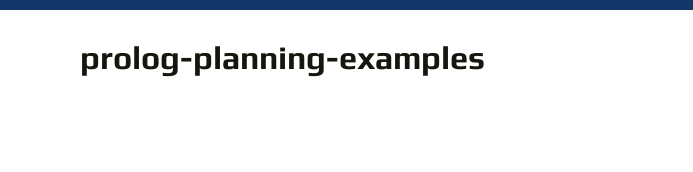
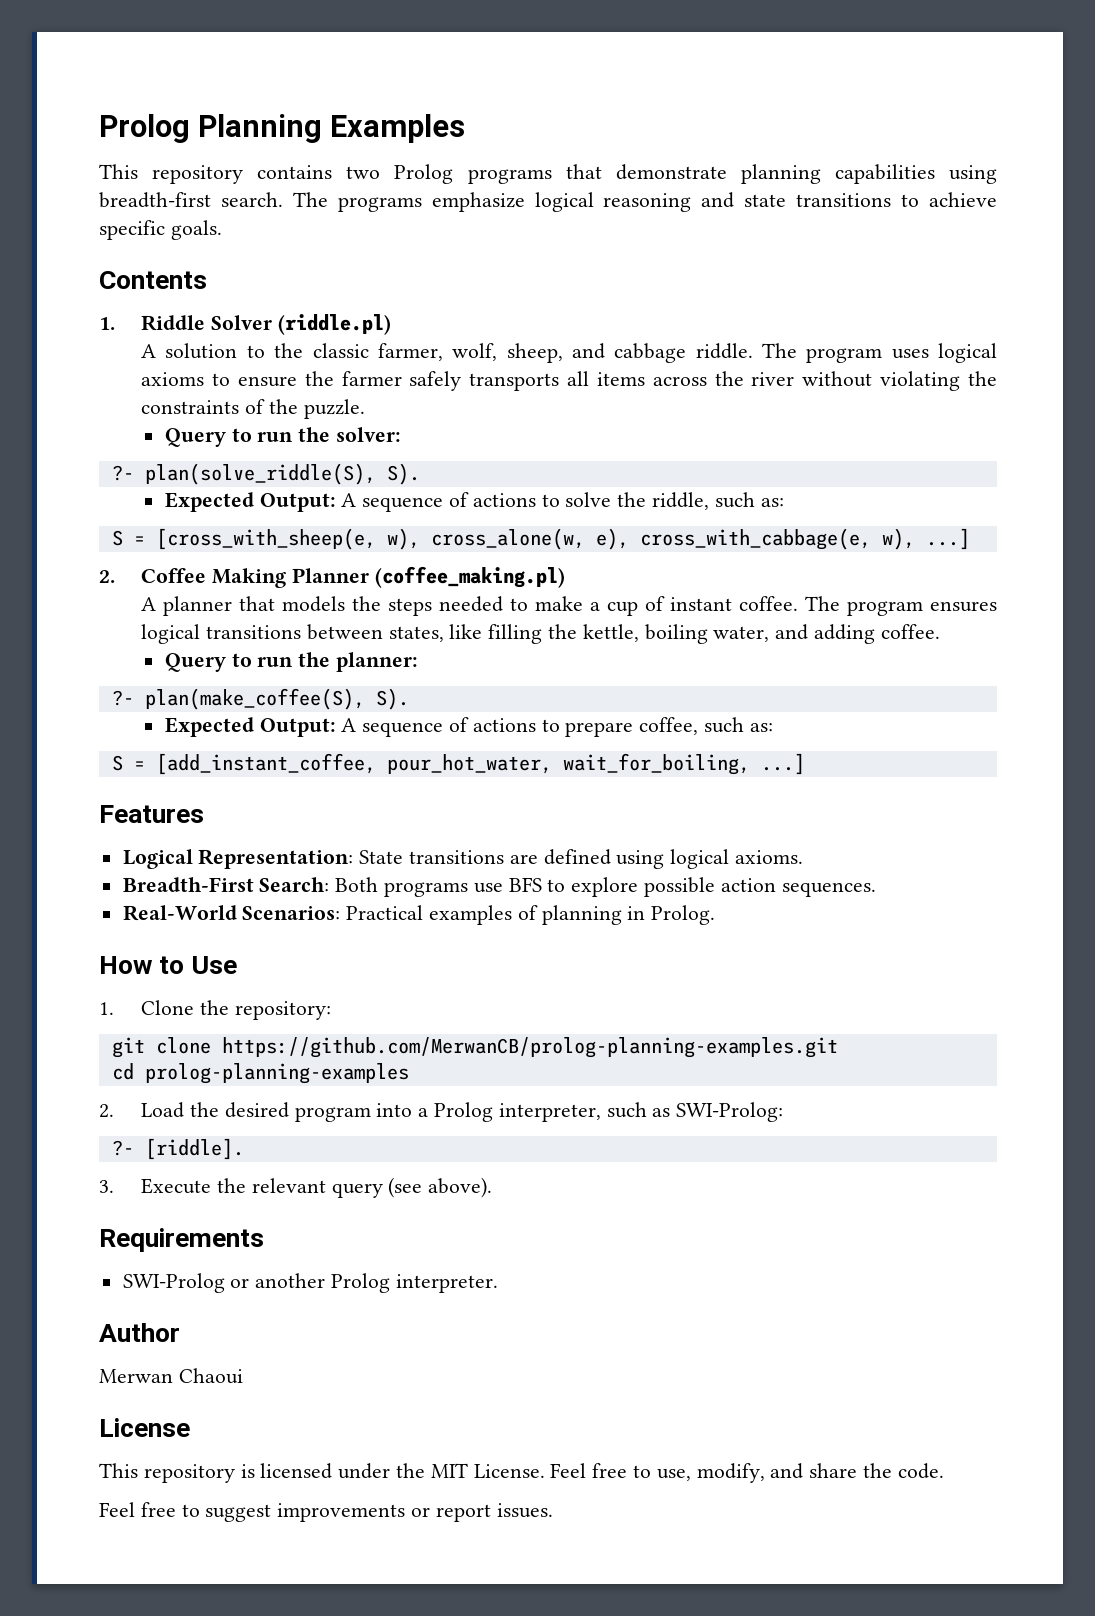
[80,46,485,77] prolog-planning-examples -> [99,114,466,143] [99,164,998,184] [99,192,997,212] [99,220,222,240] [99,271,207,289] [99,314,391,335] [141,343,997,363] [141,371,997,391] [141,399,365,419] [164,427,401,447] [111,463,420,485] [164,492,784,512] [111,528,970,550] [99,566,565,588] [141,596,998,616] [141,624,940,644] [164,652,418,672] [111,688,409,710] [164,717,773,737] [111,753,805,775] [99,805,204,823] [122,849,804,869] [122,877,876,897] [122,905,716,925] [99,956,238,974] [99,1000,331,1020] [111,1037,838,1058] [111,1063,409,1084] [99,1102,784,1122] [111,1138,244,1160] [99,1177,493,1198] [99,1228,264,1252] [122,1273,498,1293] [99,1323,180,1342] [99,1368,243,1384] [99,1418,190,1437] [99,1463,944,1483] [99,1502,553,1522] Prolog Planning Examples // This repository contains two Prolog programs that demonstrate planning capabilities using breadth-first search. The programs emphasize logical reasoning and state transitions to achieve specific goals. // Contents // 1. Riddle Solver (riddle.pl) // A solution to the classic farmer, wolf, sheep, and cabbage riddle. The program uses logical axioms to ensure the farmer safely transports all items across the river without violating the constraints of the puzzle. // Query to run the solver: // ?- plan(solve_riddle(S), S). // Expected Output: A sequence of actions to solve the riddle, such as: // S = [cross_with_sheep(e, w), cross_alone(w, e), cross_with_cabbage(e, w), ...] // 2. Coffee Making Planner (coffee_making.pl) // A planner that models the steps needed to make a cup of instant coffee. The program ensures logical transitions between states, like filling the kettle, boiling water, and adding coffee. // Query to run the planner: // ?- plan(make_coffee(S), S). // Expected Output: A sequence of actions to prepare coffee, such as: // S = [add_instant_coffee, pour_hot_water, wait_for_boiling, ...] // Features // Logical Representation: State transitions are defined using logical axioms. // Breadth-First Search: Both programs use BFS to explore possible action sequences. // Real-World Scenarios: Practical examples of planning in Prolog. // How to Use // 1. Clone the repository: // git clone https://github.com/MerwanCB/prolog-planning-examples.git // cd prolog-planning-examples // 2. Load the desired program into a Prolog interpreter, such as SWI-Prolog: // ?- [riddle]. // 3. Execute the relevant query (see above). // Requirements // SWI-Prolog or another Prolog interpreter. // Author // Merwan Chaoui // License // This repository is licensed under the MIT License. Feel free to use, modify, and share the code. // Feel free to suggest improvements or report issues.

